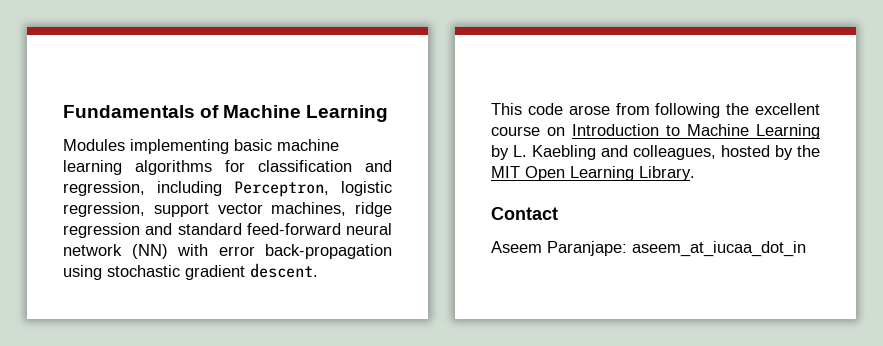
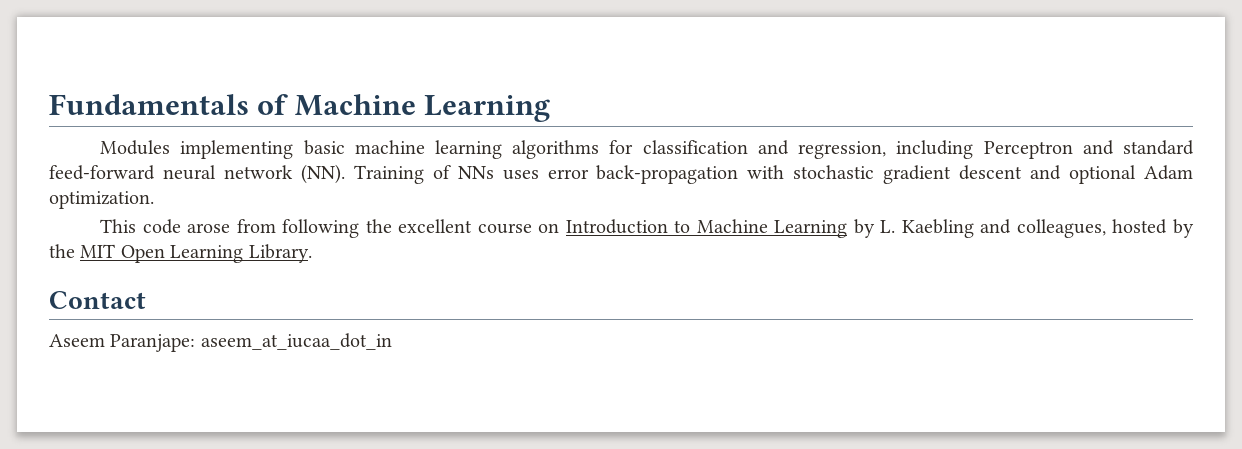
[234,181,392,197] [63,202,392,217] [63,223,140,238] Perceptron, logistic regression, support vector machines, ridge regression -> [983,141,1073,159] Perceptron
[131,244,208,259] (NN) with -> [300,164,539,184] (NN). Training of NNs uses
[63,265,102,280] using -> [747,165,785,179] with
[250,263,318,278] descent. -> [959,165,1193,184] [49,191,154,209] descent and optional Adam optimization.

